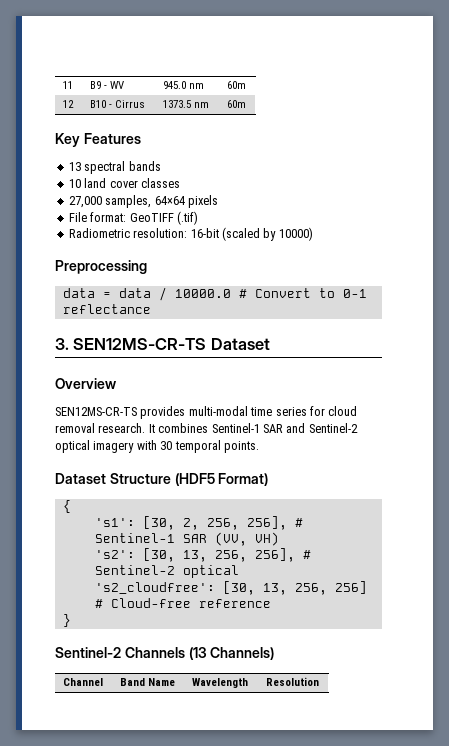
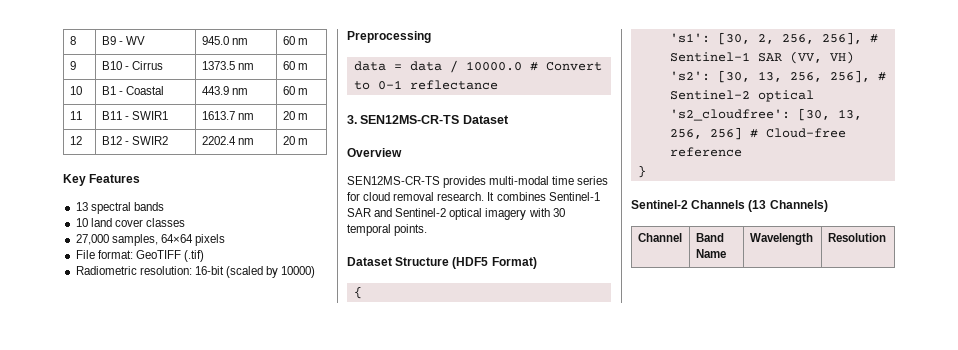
[63,81,74,89] 11 -> [69,36,76,45] 8
[227,81,247,89] [63,100,75,108] 60m // 12 -> [282,36,308,45] [69,61,76,70] 60 m // 9
[227,100,247,108] 60m -> [282,61,308,70] [69,86,82,95] [101,86,164,95] [201,86,248,95] [282,86,308,95] [69,111,82,120] [101,111,168,120] [201,111,254,120] [282,111,308,120] [69,136,82,145] [101,136,168,145] [201,136,254,145] [282,136,308,145] 60 m // 10 | B1 - Coastal | 443.9 nm | 60 m // 11 | B11 - SWIR1 | 1613.7 nm | 20 m // 12 | B12 - SWIR2 | 2202.4 nm | 20 m

